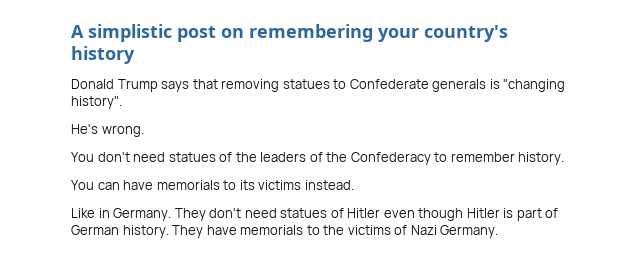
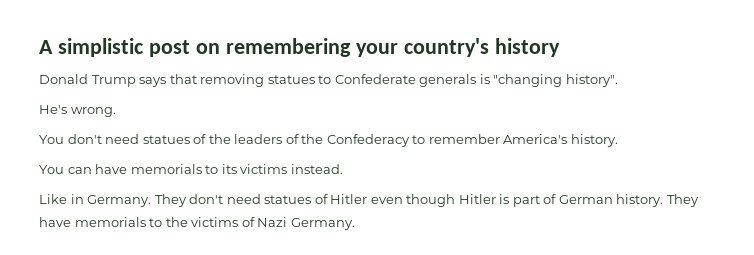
(515, 157) none -> [503,134,568,144] America's

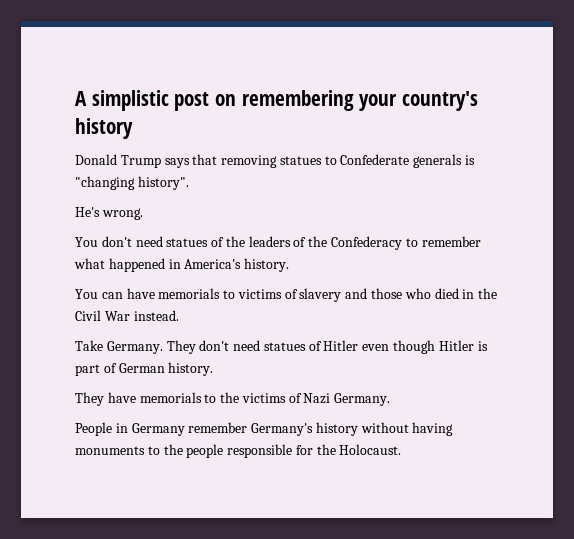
(500, 139) none -> [74,258,181,272] what happened in
[221,164,288,174] its victims -> [237,288,498,302] [75,310,130,321] victims of slavery and those who died in the Civil War
[39,194,84,204] Like in -> [75,340,103,351] Take
(664, 200) none -> (214, 369) //
(355, 224) none -> [75,422,454,436] [75,444,402,458] // People in Germany remember Germany's history without having monuments to the people responsible for the Holocaust.

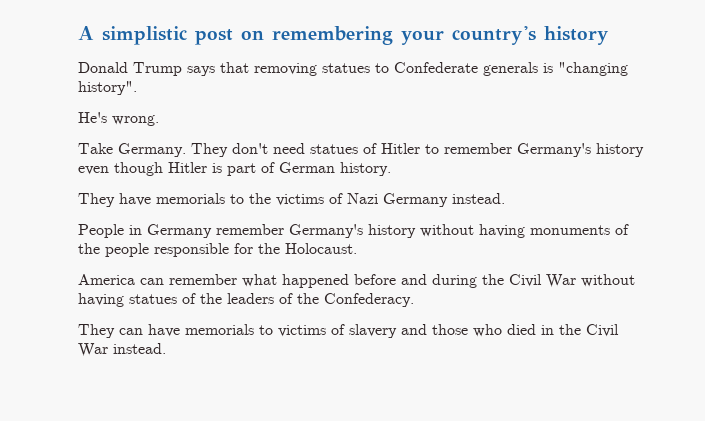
[75,236,481,250] [74,258,290,272] [75,288,498,302] [75,310,179,321] // You don't need statues of the leaders of the Confederacy to remember what happened in America's history. // You can have memorials to victims of slavery and those who died in the Civil War instead. -> (159, 120) none
(359, 345) none -> [425,143,644,157] to remember Germany's history
[334,393,391,406] Germany. -> [383,193,505,207] Germany instead.
[147,446,160,455] to -> [615,224,629,235] of
(402, 449) none -> [78,274,635,288] [78,293,414,307] [78,324,619,338] [78,343,166,357] // America can remember what happened before and during the Civil War without having statues of the leaders of the Confederacy. // They can have memorials to victims of slavery and those who died in the Civil War instead.

